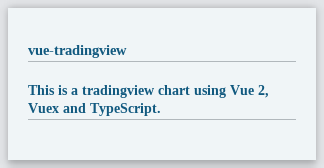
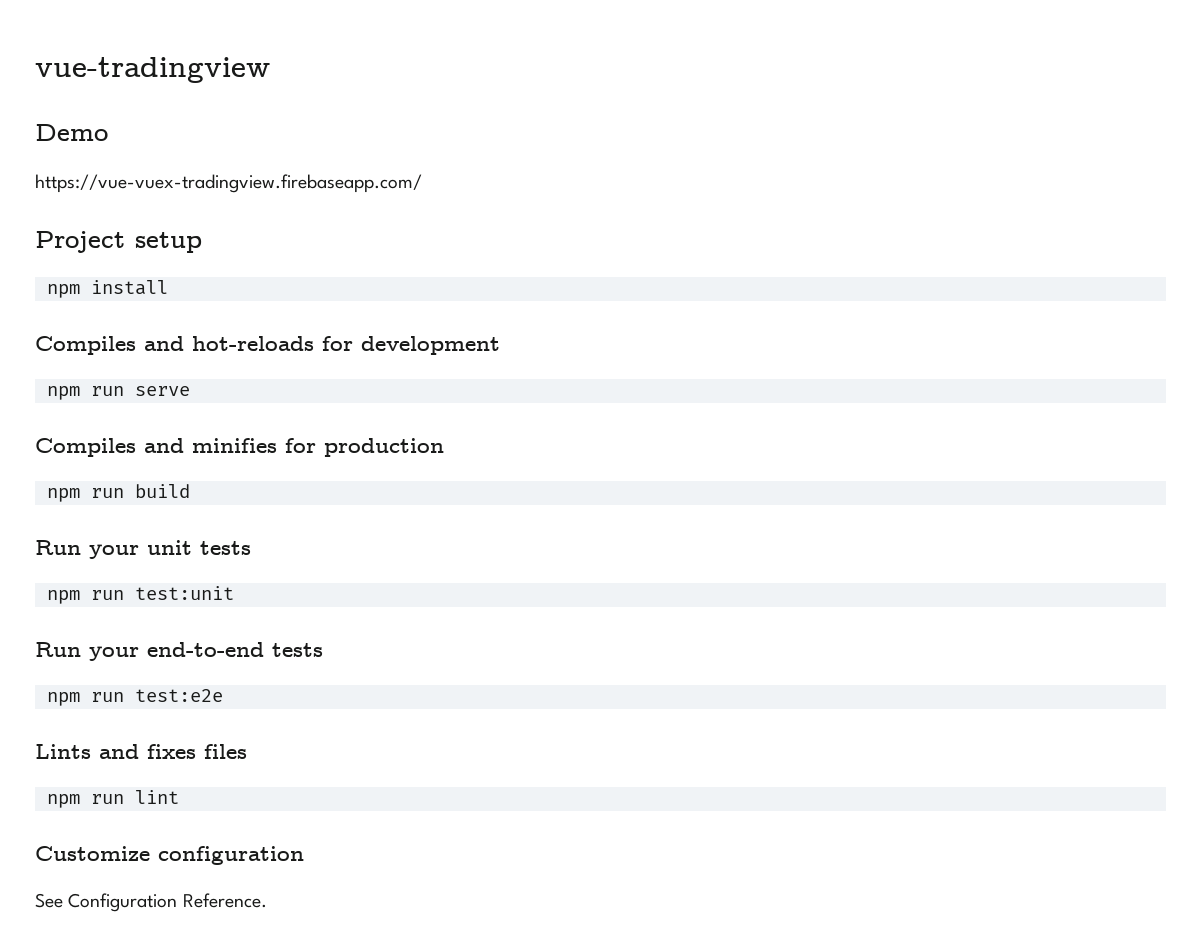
[28,85,269,98] [28,103,161,116] This is a tradingview chart using Vue 2, Vuex and TypeScript. -> [35,124,108,141] [35,174,422,193] [35,231,202,253] [46,280,168,298] [35,336,500,355] [46,386,190,400] [35,438,444,457] [46,484,190,502] [35,540,251,559] [46,586,234,604] [35,642,323,661] [46,689,223,706] [35,744,247,759] [46,790,179,808] [35,846,304,865] [35,893,267,912] Demo // https://vue-vuex-tradingview.firebaseapp.com/ // Project setup // npm install // Compiles and hot-reloads for development // npm run serve // Compiles and minifies for production // npm run build // Run your unit tests // npm run test:unit // Run your end-to-end tests // npm run test:e2e // Lints and fixes files // npm run lint // Customize configuration // See Configuration Reference.

